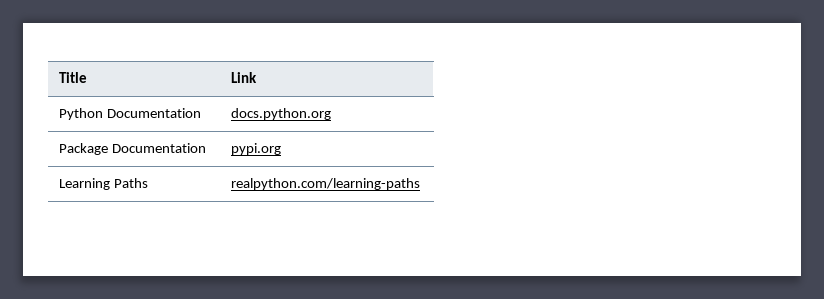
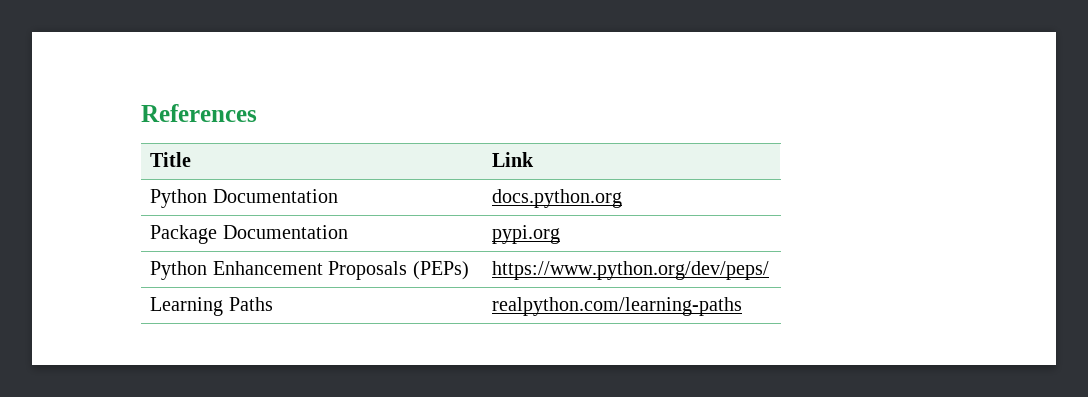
(59, 77) none -> [141,104,257,122] References //
(282, 149) none -> [150,261,469,280] [492,261,770,280] // Python Enhancement Proposals (PEPs) | https://www.python.org/dev/peps/

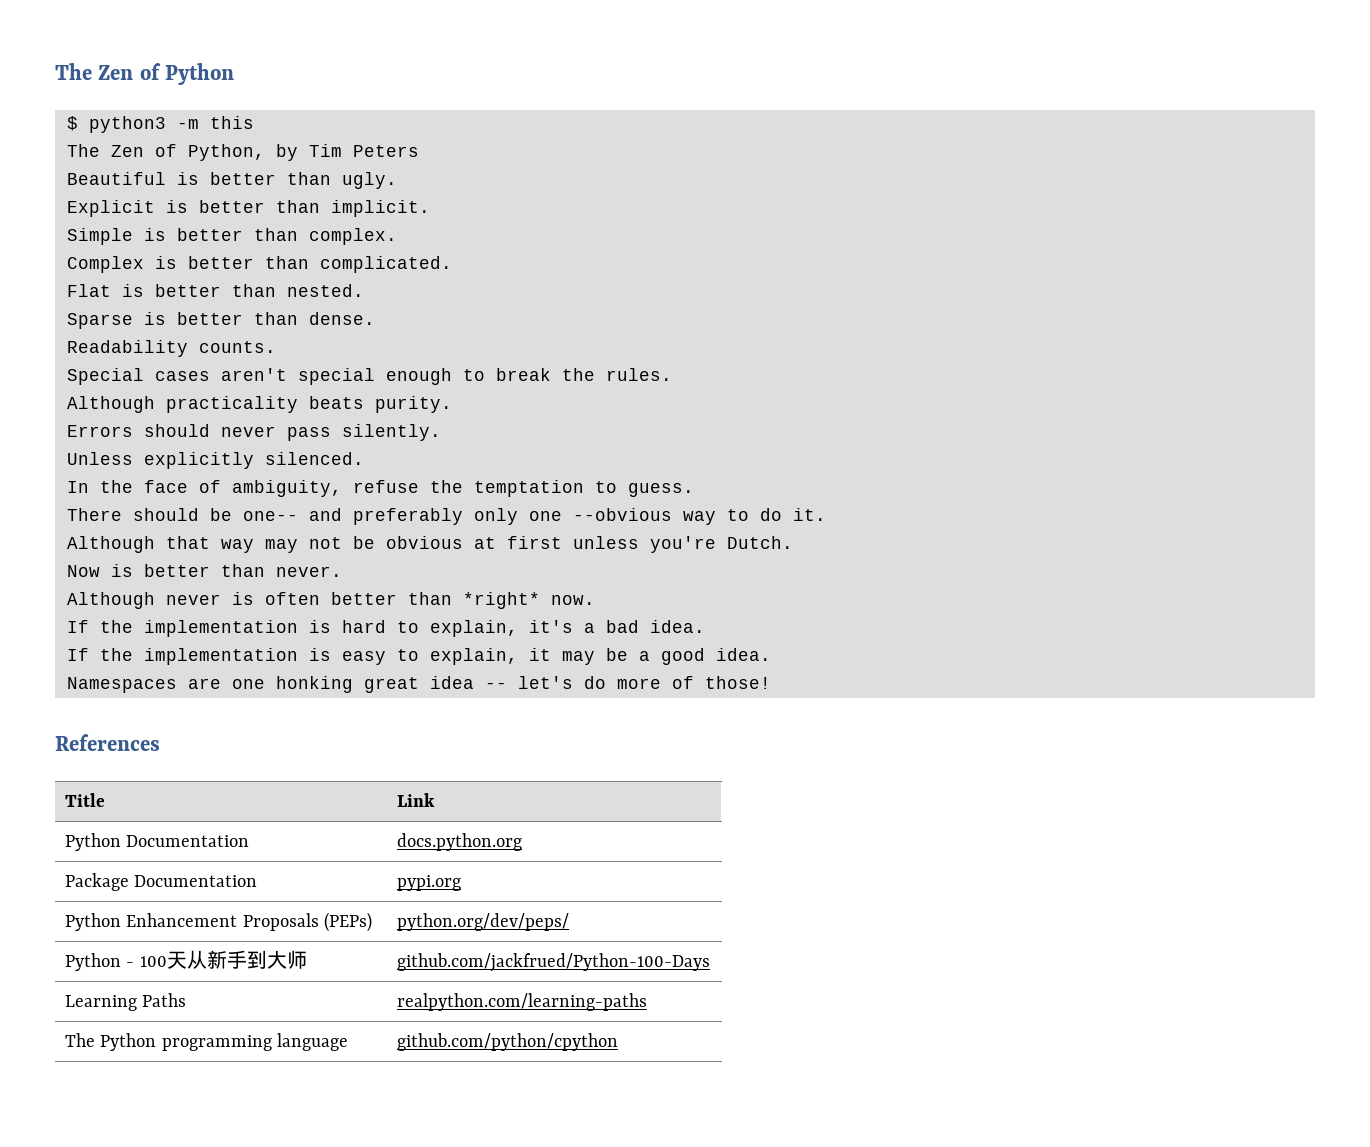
(141, 113) none -> [55,63,235,85] [67,116,254,133] [67,144,419,161] [67,172,397,189] [67,200,430,217] [67,228,397,245] [67,256,452,273] [67,284,364,297] [67,312,375,329] [67,340,276,357] [67,368,672,385] [67,396,452,413] [67,424,441,441] [67,452,364,469] [67,480,694,497] [67,508,826,525] [67,536,793,553] [67,564,342,577] [67,592,595,609] [67,620,705,637] [67,648,771,665] [67,676,771,693] The Zen of Python // $ python3 -m this // The Zen of Python, by Tim Peters // Beautiful is better than ugly. // Explicit is better than implicit. // Simple is better than complex. // Complex is better than complicated. // Flat is better than nested. // Sparse is better than dense. // Readability counts. // Special cases aren't special enough to break the rules. // Although practicality beats purity. // Errors should never pass silently. // Unless explicitly silenced. // In the face of ambiguity, refuse the temptation to guess. // There should be one-- and preferably only one --obvious way to do it. // Although that way may not be obvious at first unless you're Dutch. // Now is better than never. // Although never is often better than *right* now. // If the implementation is hard to explain, it's a bad idea. // If the implementation is easy to explain, it may be a good idea. // Namespaces are one honking great idea -- let's do more of those! //
[492,261,770,280] [150,297,273,316] [492,297,743,316] https://www.python.org/dev/peps/ // Learning Paths | realpython.com/learning-paths -> [396,913,569,931] [64,950,307,971] [396,953,710,972] [64,993,187,1011] [396,993,647,1011] [64,1033,349,1051] [396,1033,618,1051] python.org/dev/peps/ // Python - 100天从新手到大师 | github.com/jackfrued/Python-100-Days // Learning Paths | realpython.com/learning-paths // The Python programming language | github.com/python/cpython

